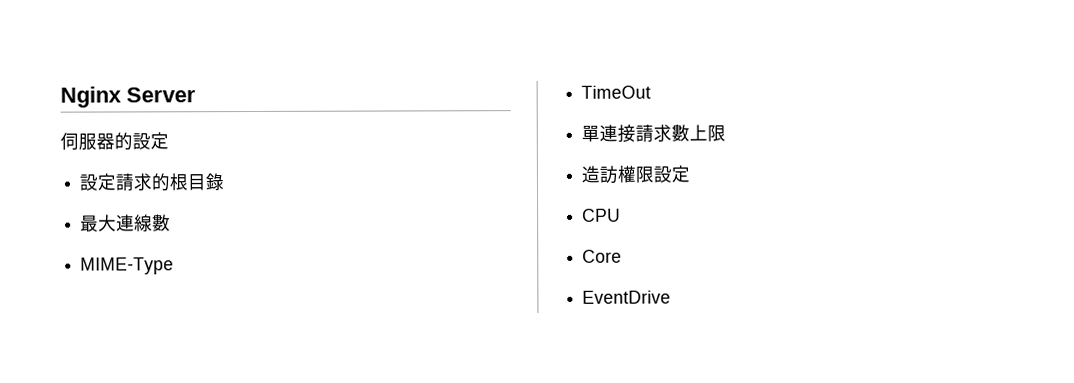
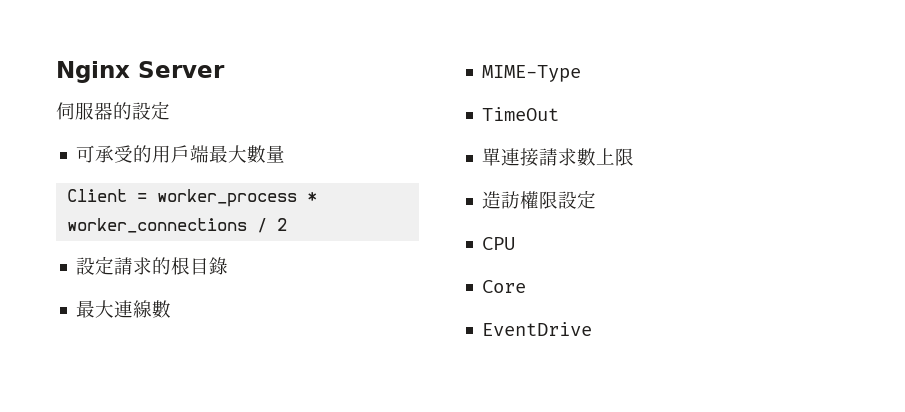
(169, 141) none -> [76,145,286,163] [67,189,318,207] [67,218,288,233] // 可承受的用戶端最大數量 // Client = worker_process * worker_connections / 2

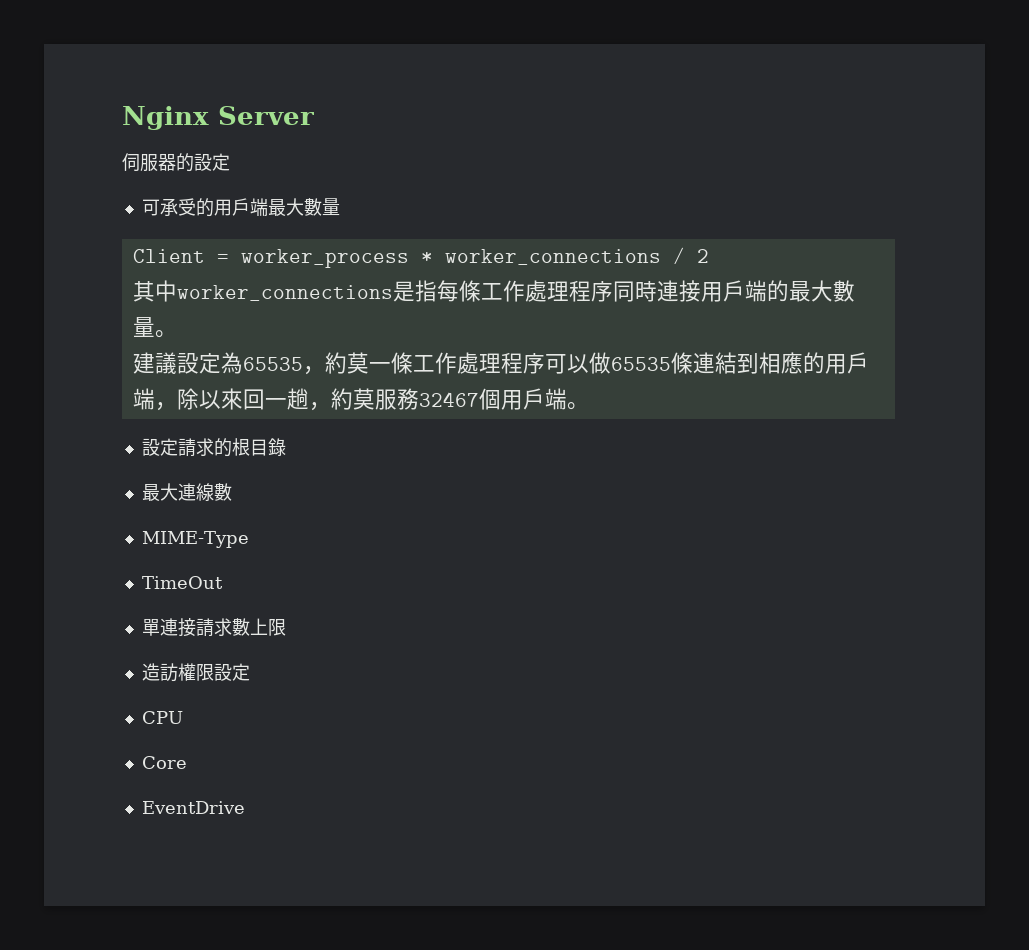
(288, 224) none -> [132,280,855,302] [132,317,177,338] [132,352,869,375] [132,388,589,411] // 其中worker_connections是指每條工作處理程序同時連接用戶端的最大數量。 // 建議設定為65535，約莫一條工作處理程序可以做65535條連結到相應的用戶端，除以來回一趟，約莫服務32467個用戶端。

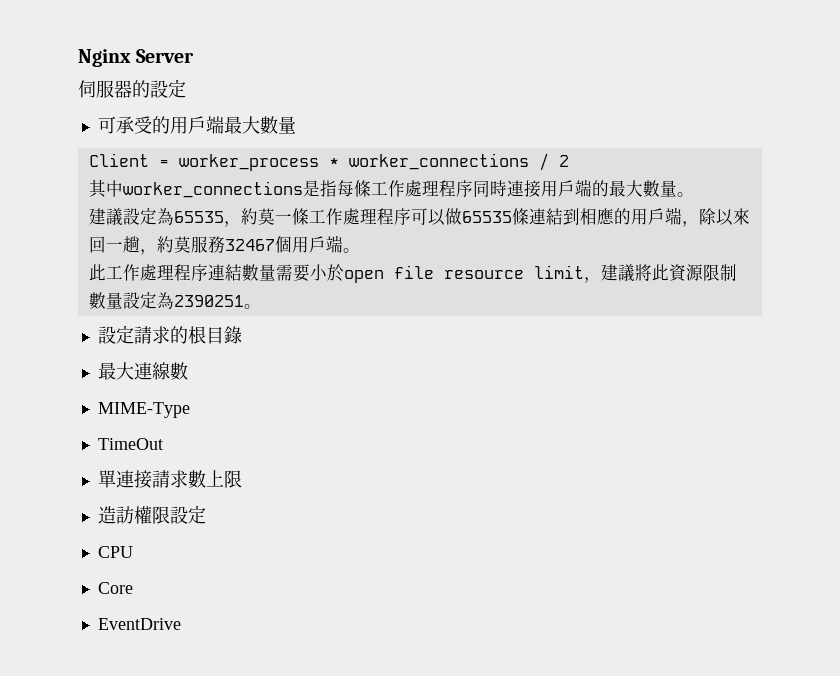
(589, 406) none -> [88,264,737,283] [88,292,261,309] // 此工作處理程序連結數量需要小於open file resource limit，建議將此資源限制數量設定為2390251。

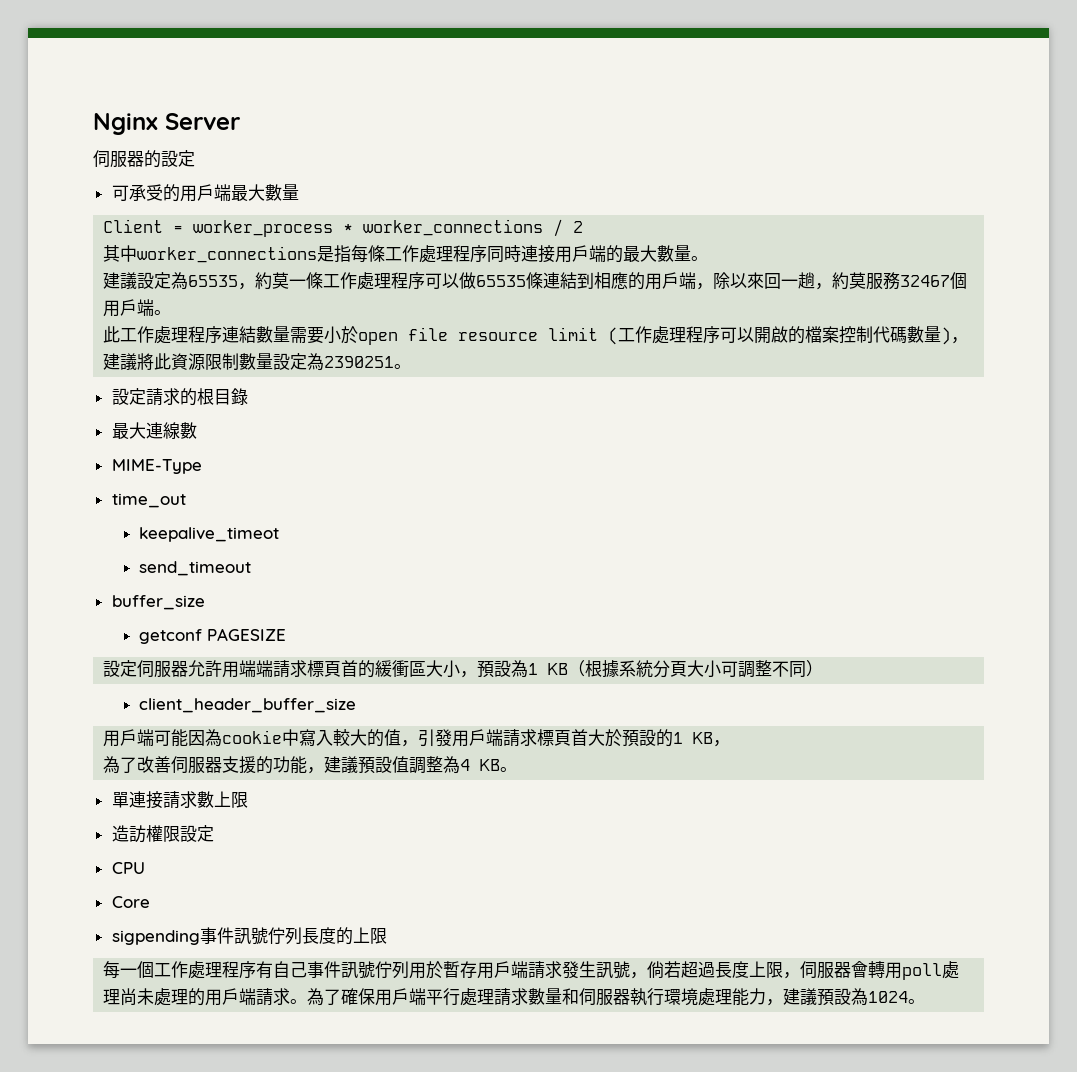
(584, 272) none -> [608,326,952,345] (工作處理程序可以開啟的檔案控制代碼數量)
[97,438,163,450] TimeOut -> [111,493,186,508] [139,527,280,542] [139,561,252,576] [111,595,205,610] [139,628,287,644] [103,660,824,678] [139,698,357,713] [103,729,731,747] [103,756,518,774] time_out // keepalive_timeot // send_timeout // buffer_size // getconf PAGESIZE // 設定伺服器允許用端端請求標頁首的緩衝區大小，預設為1 KB（根據系統分頁大小可調整不同） // client_header_buffer_size // 用戶端可能因為cookie中寫入較大的值，引發用戶端請求標頁首大於預設的1 KB， // 為了改善伺服器支援的功能，建議預設值調整為4 KB。
[97,618,181,630] EventDrive -> [111,927,387,945] [103,961,960,980] [103,988,926,1006] sigpending事件訊號佇列長度的上限 // 每一個工作處理程序有自己事件訊號佇列用於暫存用戶端請求發生訊號，倘若超過長度上限，伺服器會轉用poll處理尚未處理的用戶端請求。為了確保用戶端平行處理請求數量和伺服器執行環境處理能力，建議預設為1024。

